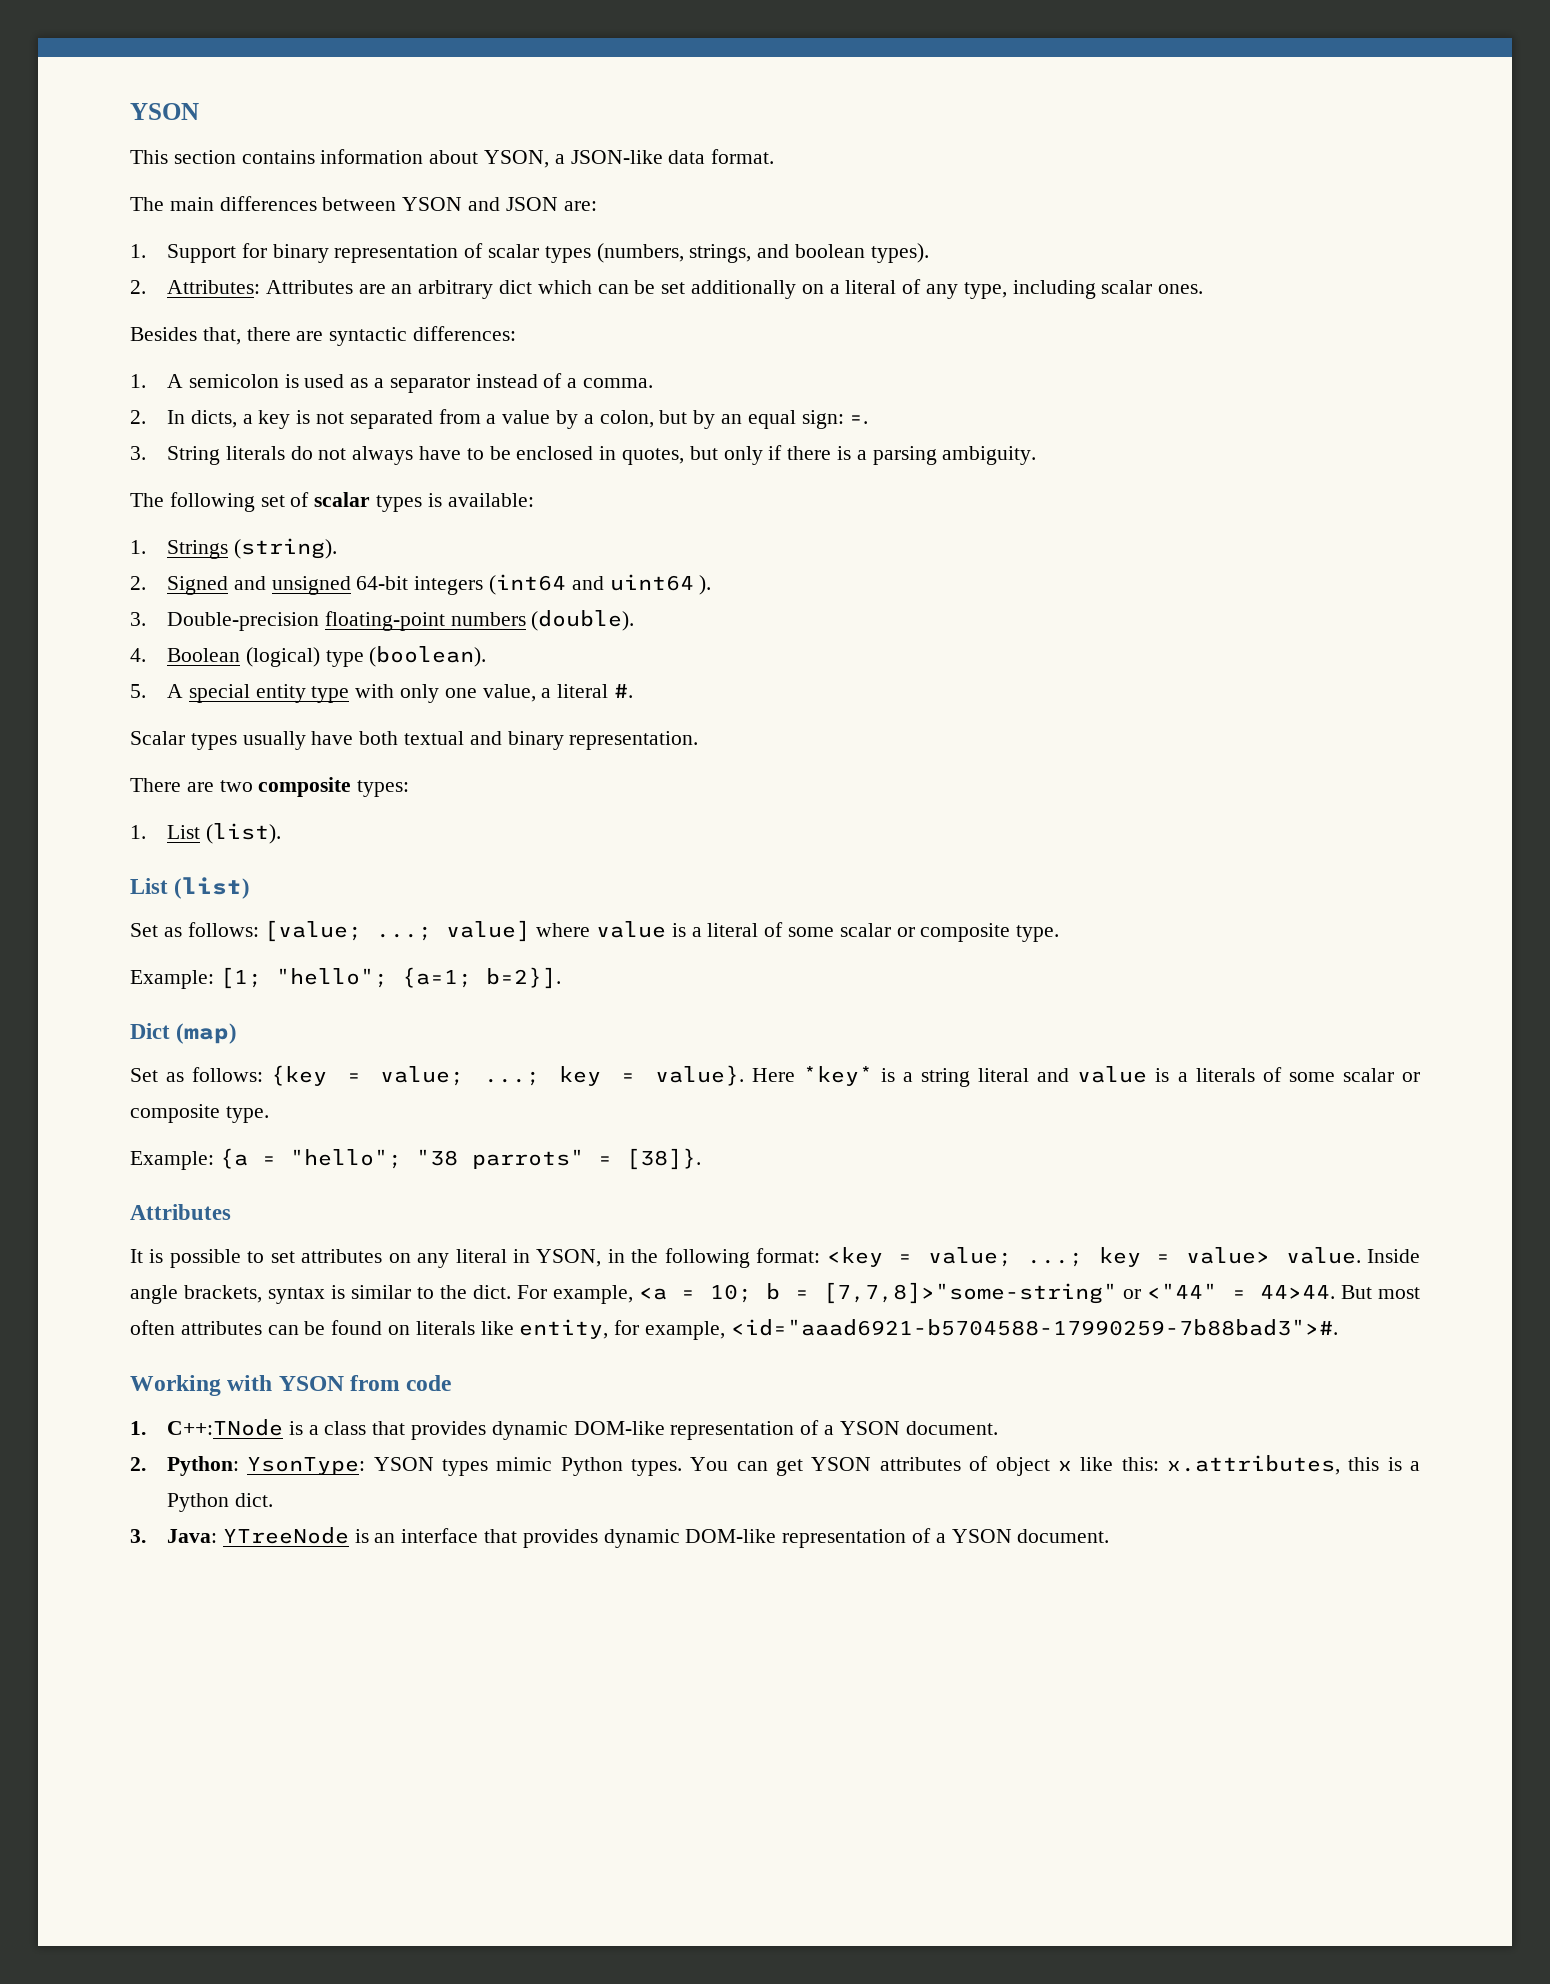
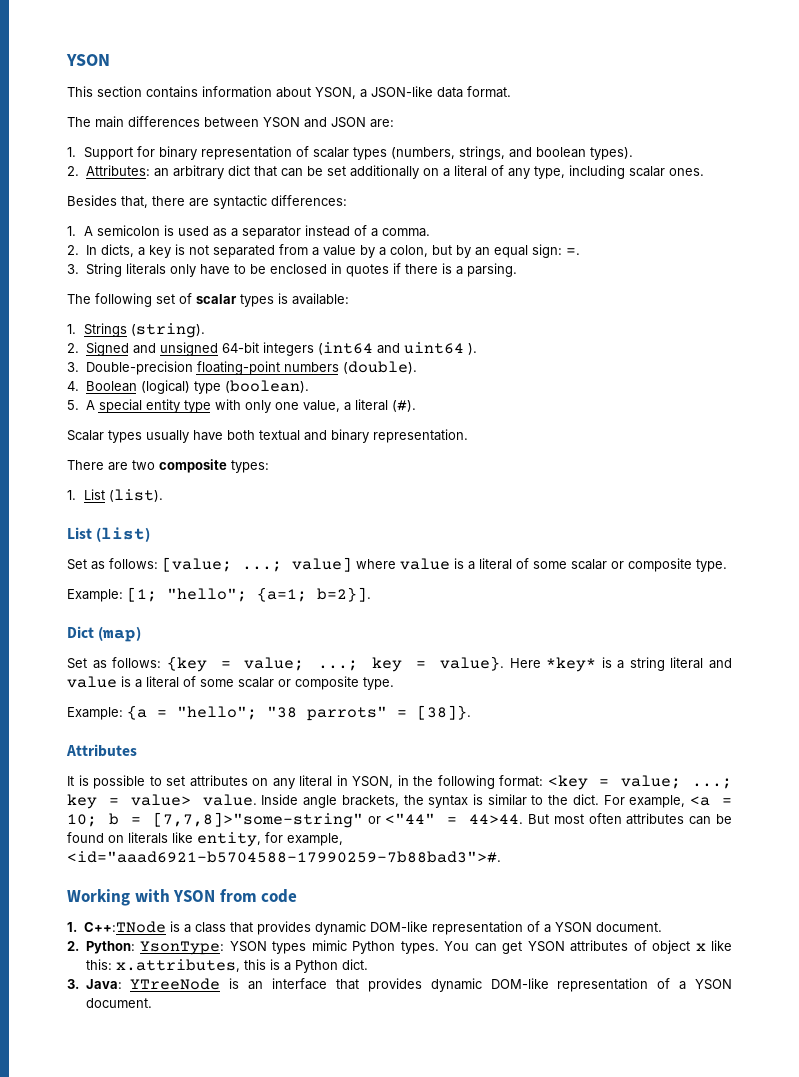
[265,280,386,294] Attributes are -> (150, 170) none
[537,280,592,294] which -> [253,166,277,177] that
[290,446,414,465] do not always -> [169,264,196,277] only
[621,446,763,465] quotes, but only -> [345,264,389,277] quotes
[872,446,1037,465] parsing ambiguity. -> [466,263,517,277] parsing.
[613,684,633,698] #. -> [391,400,416,412] (#).
[1195,1068,1255,1082] literals -> [146,676,179,688] literal
(262, 1294) none -> [403,795,424,805] the

